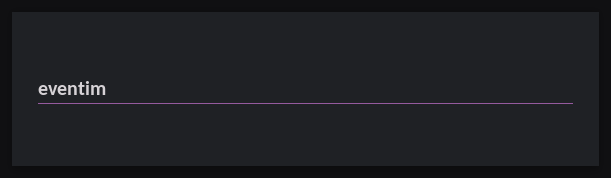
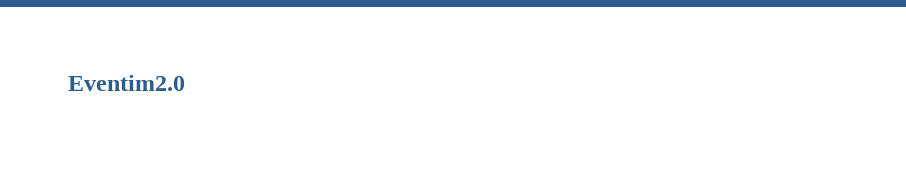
[38,81,106,95] eventim -> [68,75,185,91] Eventim2.0

